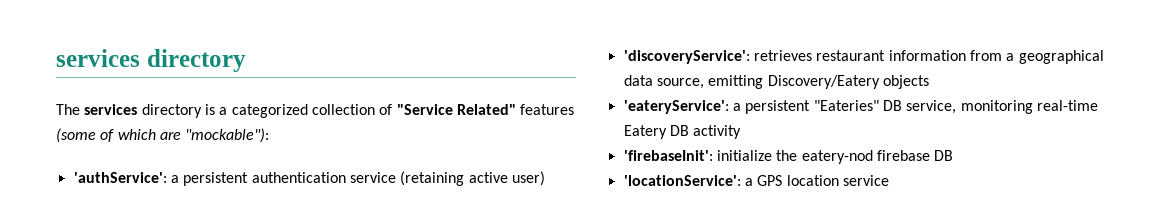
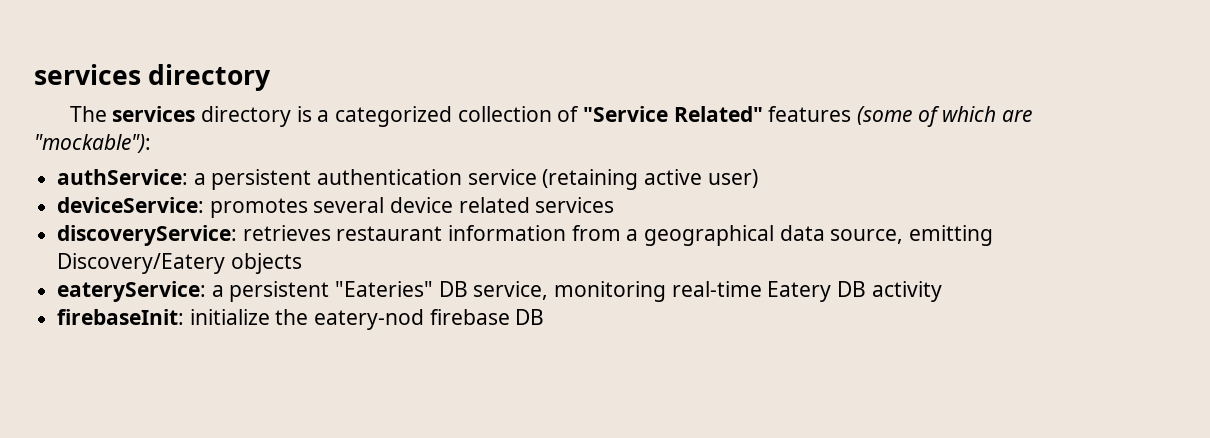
[73,172,167,183] 'authService': -> [57,169,189,185] authService:
[623,50,750,64] 'discoveryService': -> [57,197,615,218] [57,225,238,246] deviceService: promotes several device related services // discoveryService:
[623,100,729,114] 'eateryService': -> [57,281,207,302] eateryService:
[623,150,713,161] 'firebaseInit': -> [57,309,185,325] firebaseInit:
[623,175,889,186] // 'locationService': a GPS location service -> (545, 317) none

